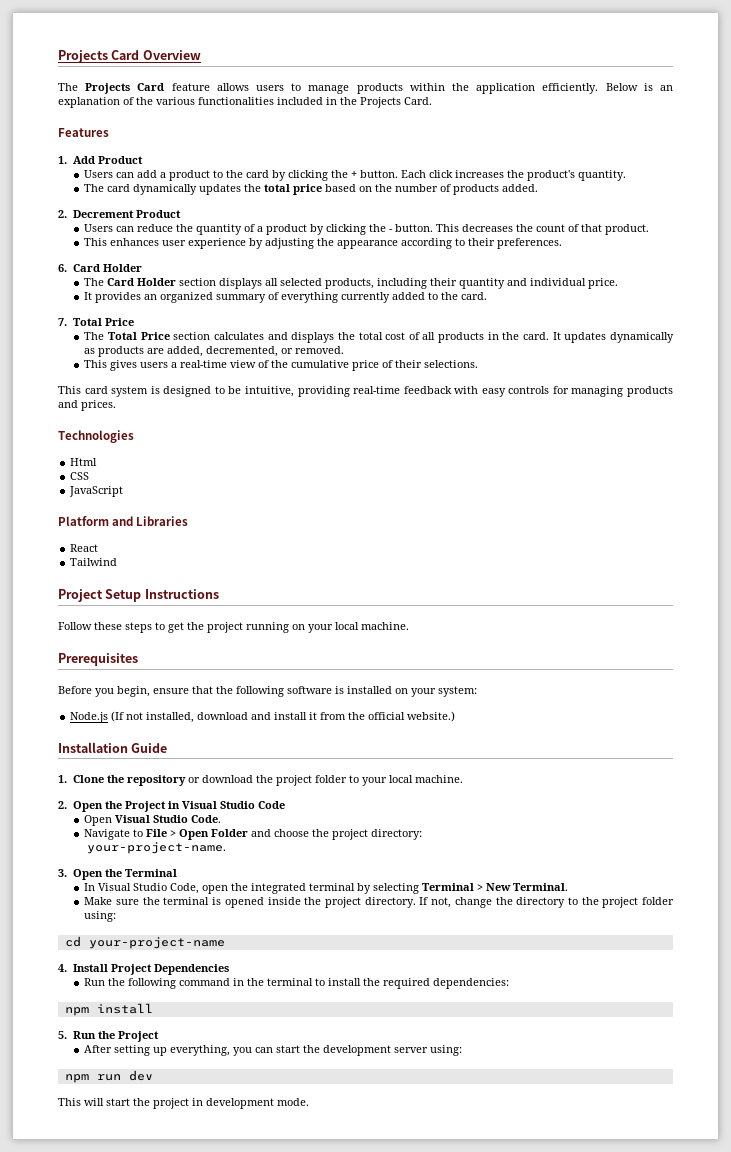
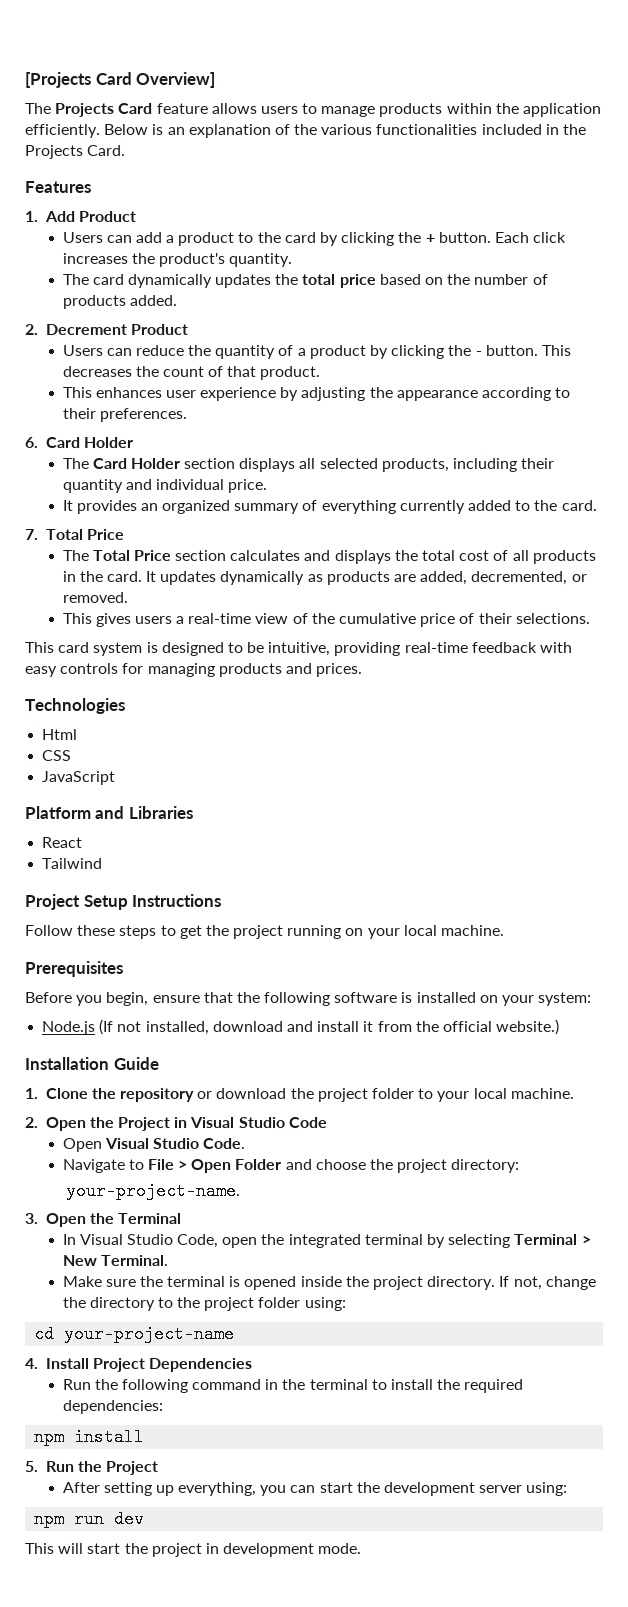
[58,50,201,63] Projects Card Overview -> [25,72,216,88] [Projects Card Overview]

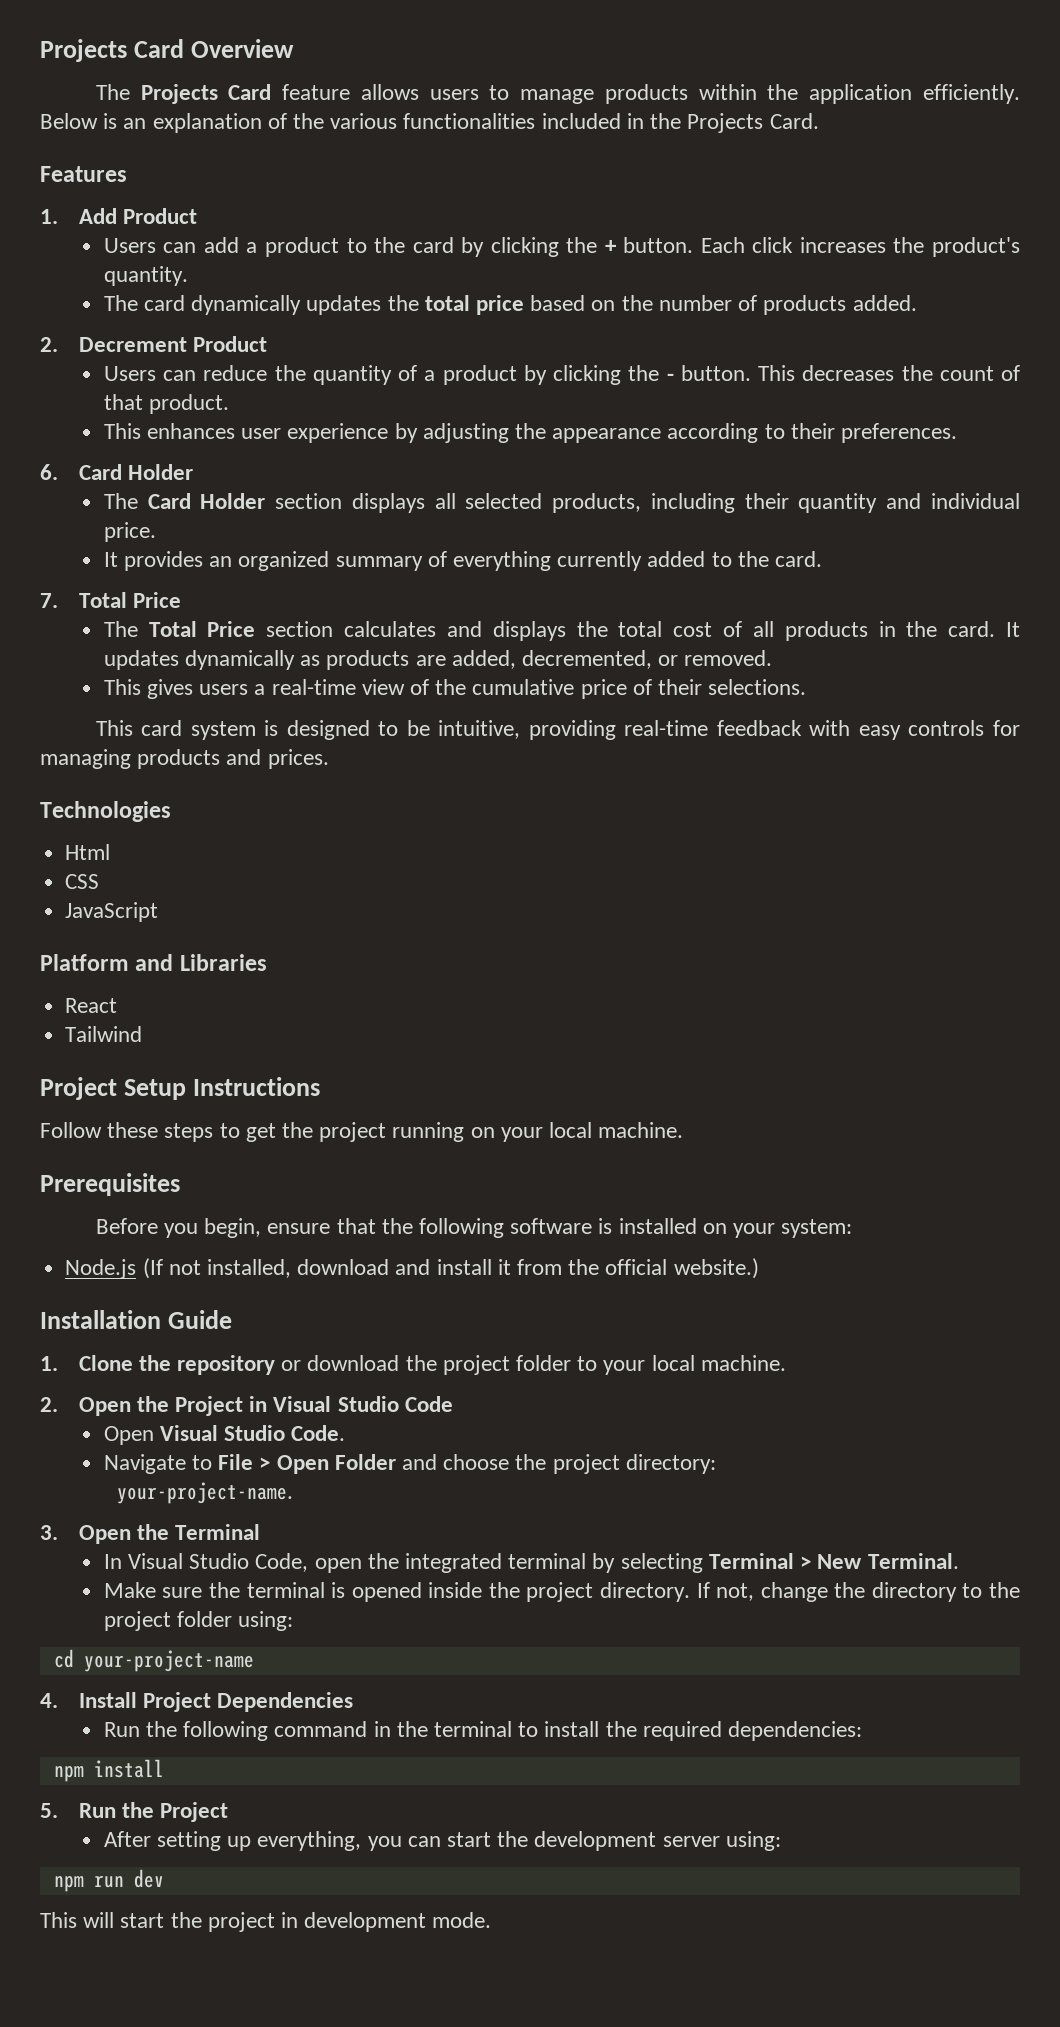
[25,72,216,88] [Projects Card Overview] -> [40,39,294,62] Projects Card Overview

